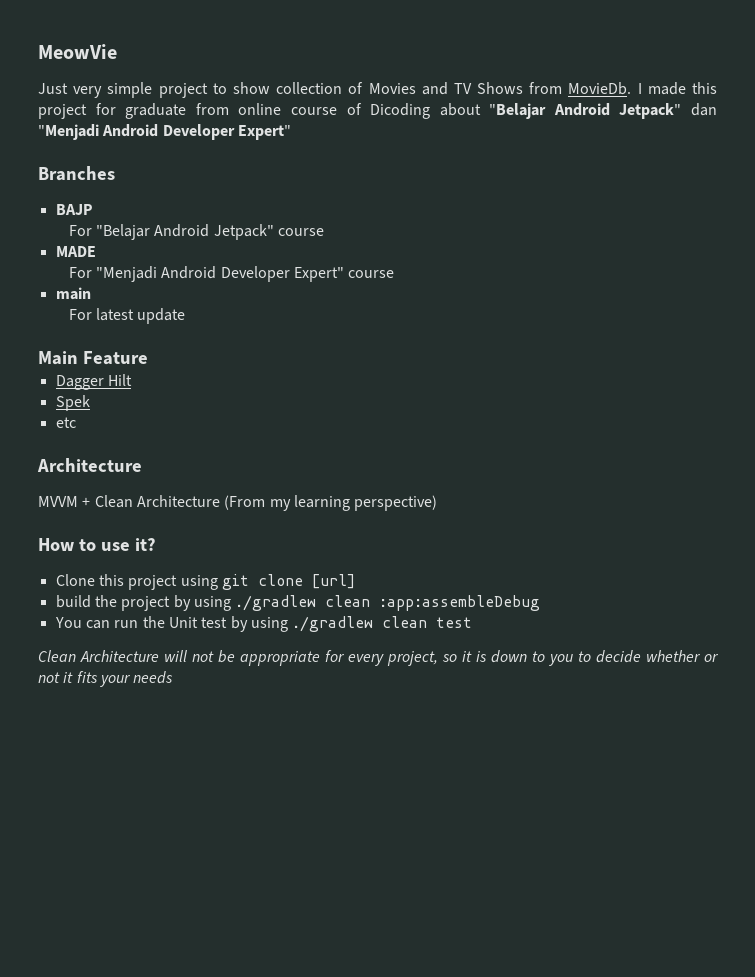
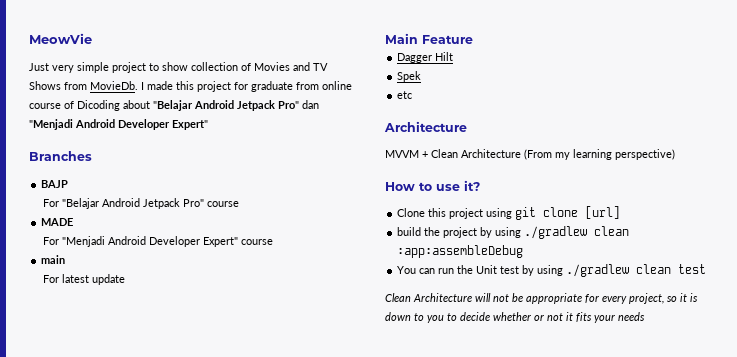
[619,103,682,119] Jetpack" -> [237,100,299,111] Jetpack Pro"
[213,224,274,240] Jetpack" -> [142,198,204,209] Jetpack Pro"

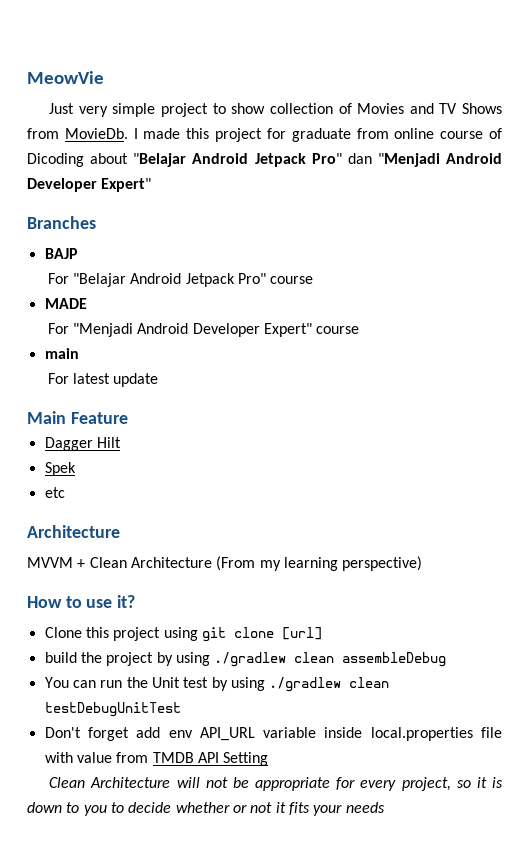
[397,245,524,258] :app:assembleDebug -> [342,652,447,667] assembleDebug
[678,264,707,274] test -> [44,702,181,717] [44,727,503,741] [44,752,269,766] testDebugUnitTest // Don't forget add env API_URL variable inside local.properties file with value from TMDB API Setting

